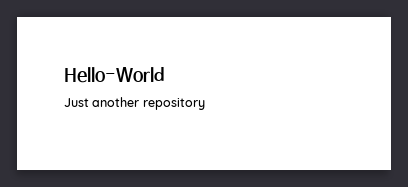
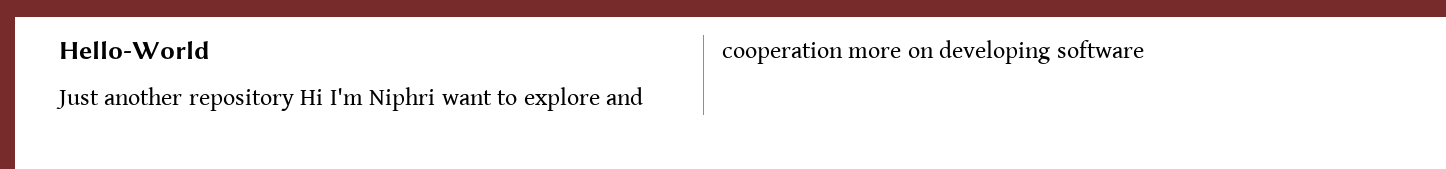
(205, 104) none -> [300,87,644,111] [722,40,1144,64] Hi I'm Niphri want to explore and cooperation more on developing software

